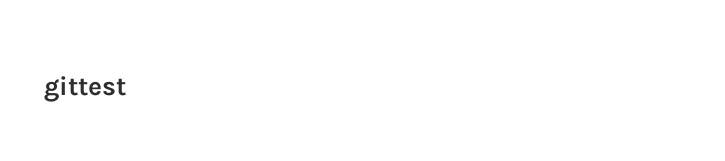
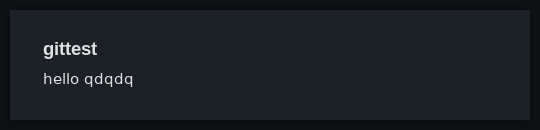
(126, 89) none -> [43,73,134,87] // hello qdqdq

